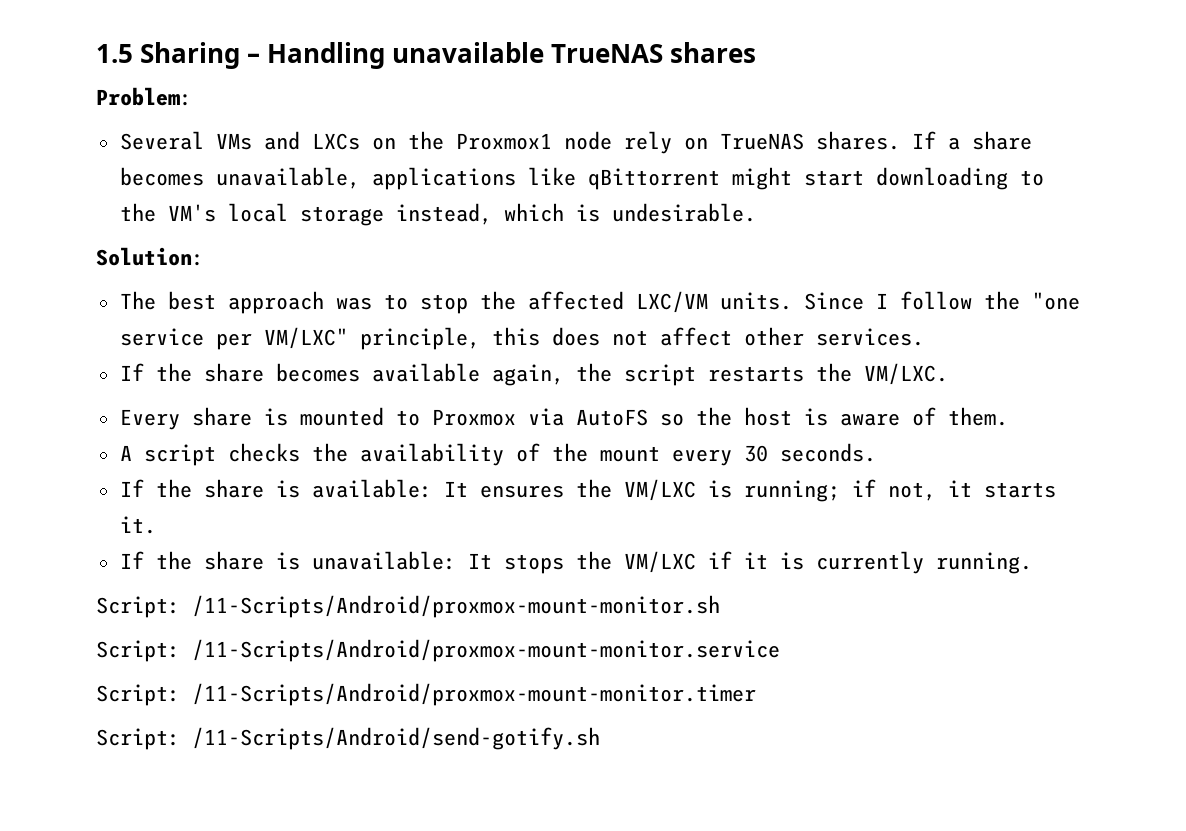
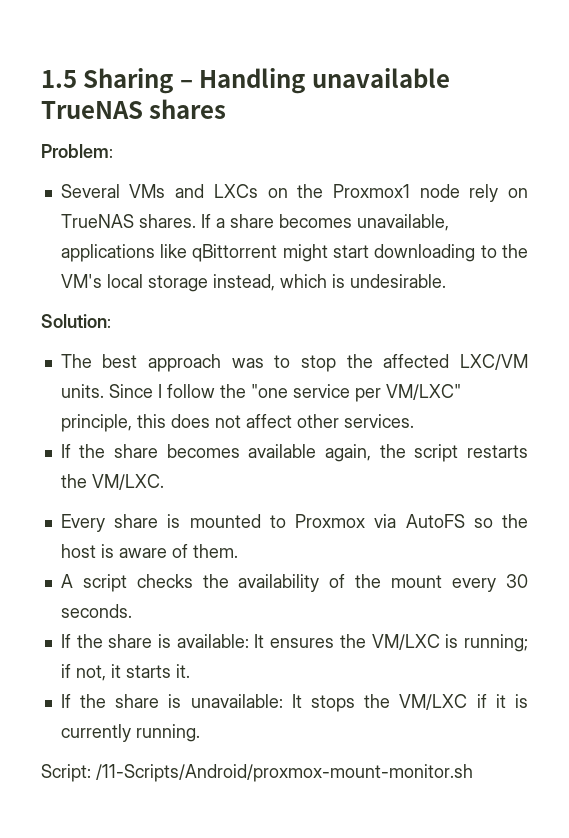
[96,639,780,662] [96,683,756,706] [96,727,600,750] // Script: /11-Scripts/Android/proxmox-mount-monitor.service // Script: /11-Scripts/Android/proxmox-mount-monitor.timer // Script: /11-Scripts/Android/send-gotify.sh -> (473, 773) none

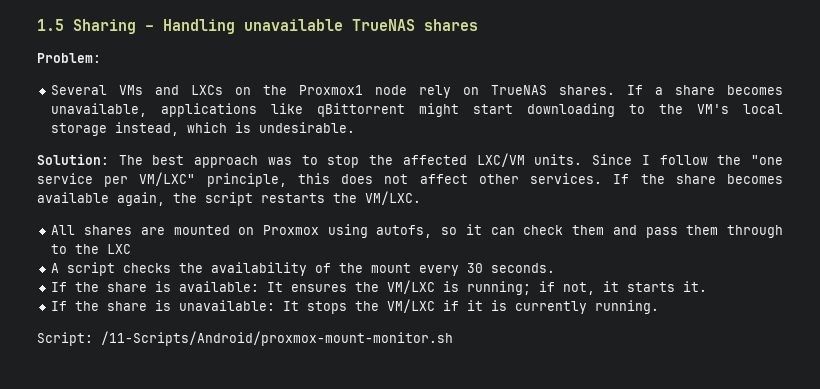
(111, 321) // -> (109, 159) none
(414, 421) // -> (603, 178) none
[60,514,529,532] [60,544,238,558] Every share is mounted to Proxmox via AutoFS so the host is aware of them. -> [51,224,784,238] [51,244,132,254] All shares are mounted on Proxmox using autofs, so it can check them and pass them through to the LXC

